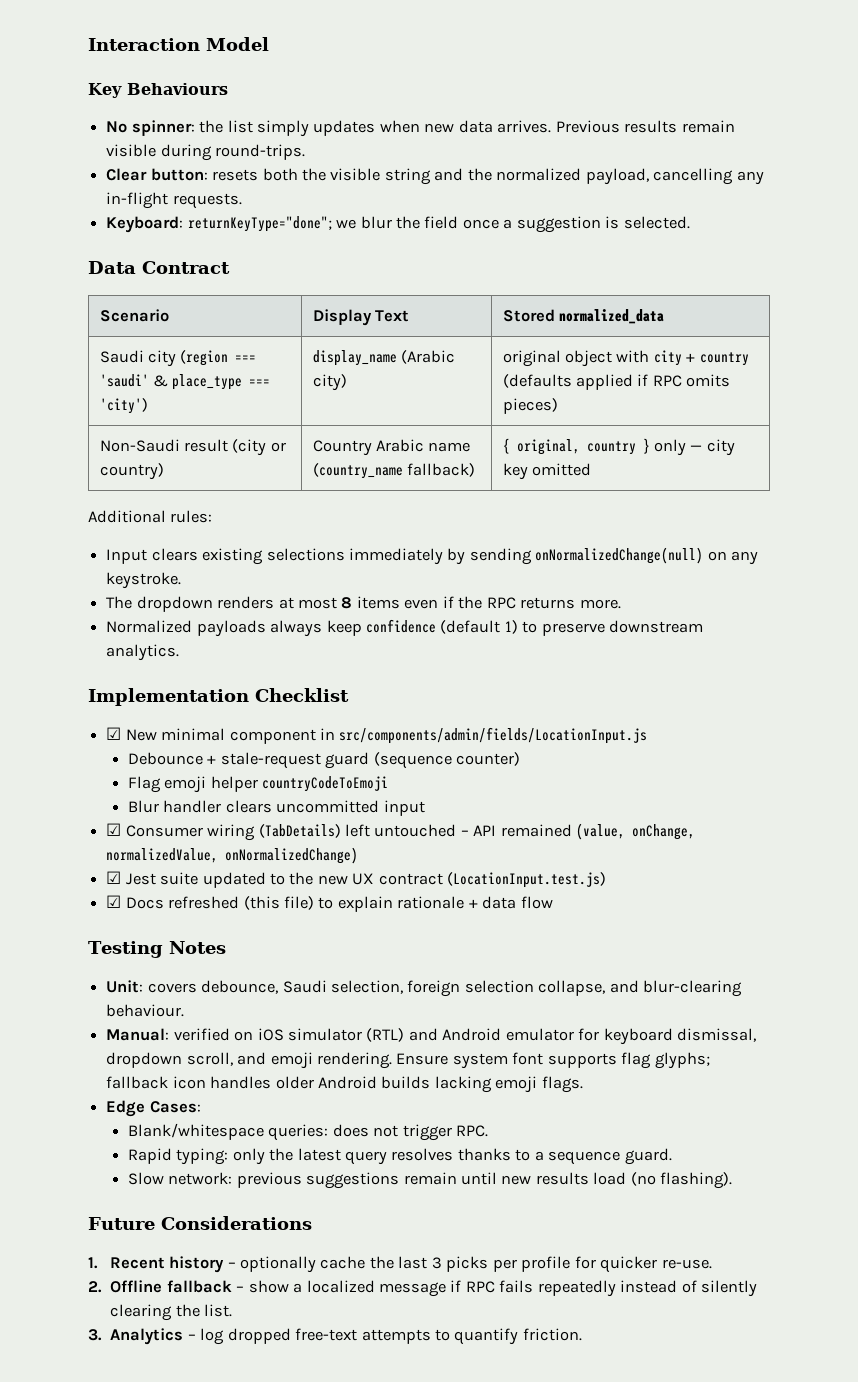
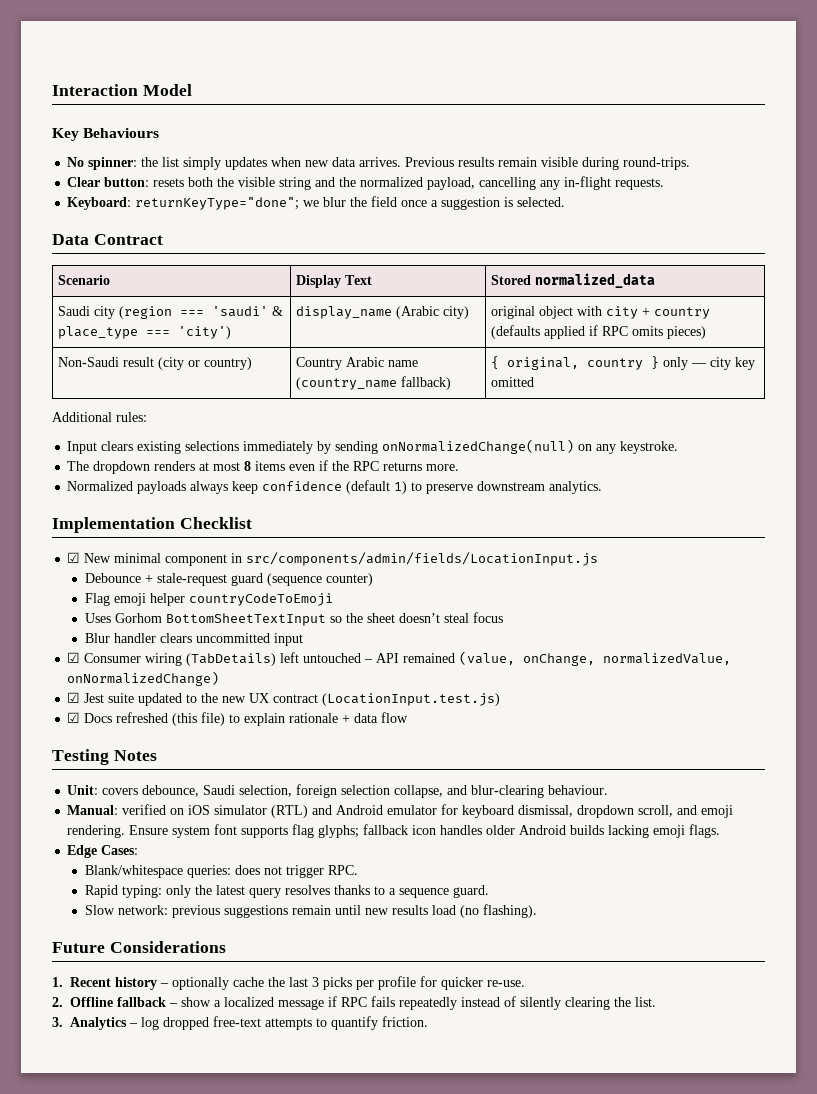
(389, 784) none -> [84,612,503,626] // Uses Gorhom BottomSheetTextInput so the sheet doesn’t steal focus

